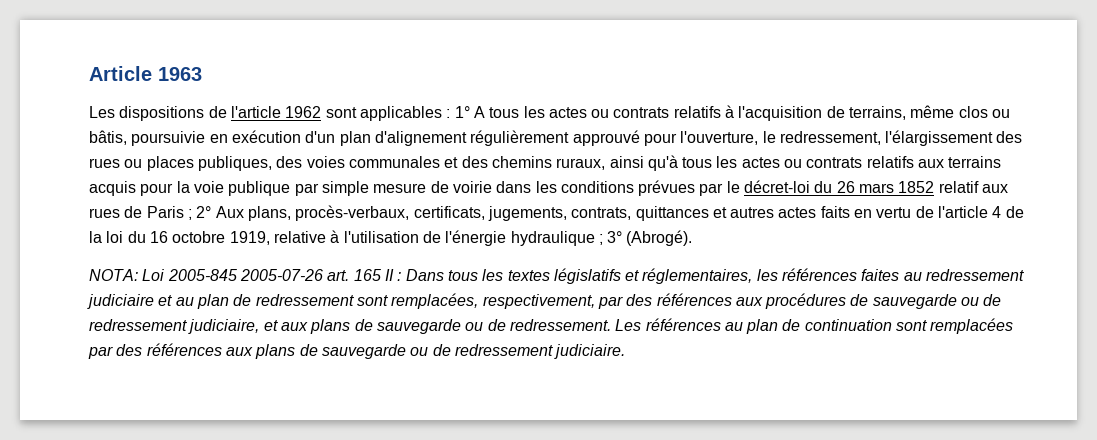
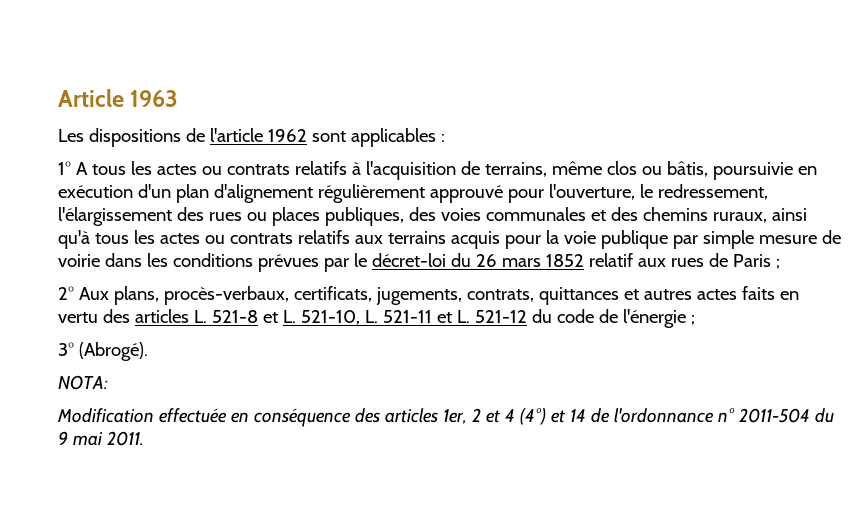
(451, 113) none -> (445, 138) //
(192, 214) none -> (780, 264) //
[915,206,1024,218] [89,230,419,245] de l'article 4 de la loi du 16 octobre 1919, relative à l'utilisation -> [102,309,594,325] des articles L. 521-8 et L. 521-10, L. 521-11 et L. 521-12 du code
[510,231,603,246] hydraulique ; -> [690,315,695,325] ; //
[142,268,1025,284] [87,293,1002,309] [89,318,1014,334] [88,343,626,359] Loi 2005-845 2005-07-26 art. 165 II : Dans tous les textes législatifs et réglementaires, les références faites au redressement judiciaire et au plan de redressement sont remplacées, respectivement, par des références aux procédures de sauvegarde ou de redressement judiciaire, et aux plans de sauvegarde ou de redressement. Les références au plan de continuation sont remplacées par des références aux plans de sauvegarde ou de redressement judiciaire. -> [57,408,834,427] [58,431,144,446] // Modification effectuée en conséquence des articles 1er, 2 et 4 (4°) et 14 de l'ordonnance n° 2011-504 du 9 mai 2011.

